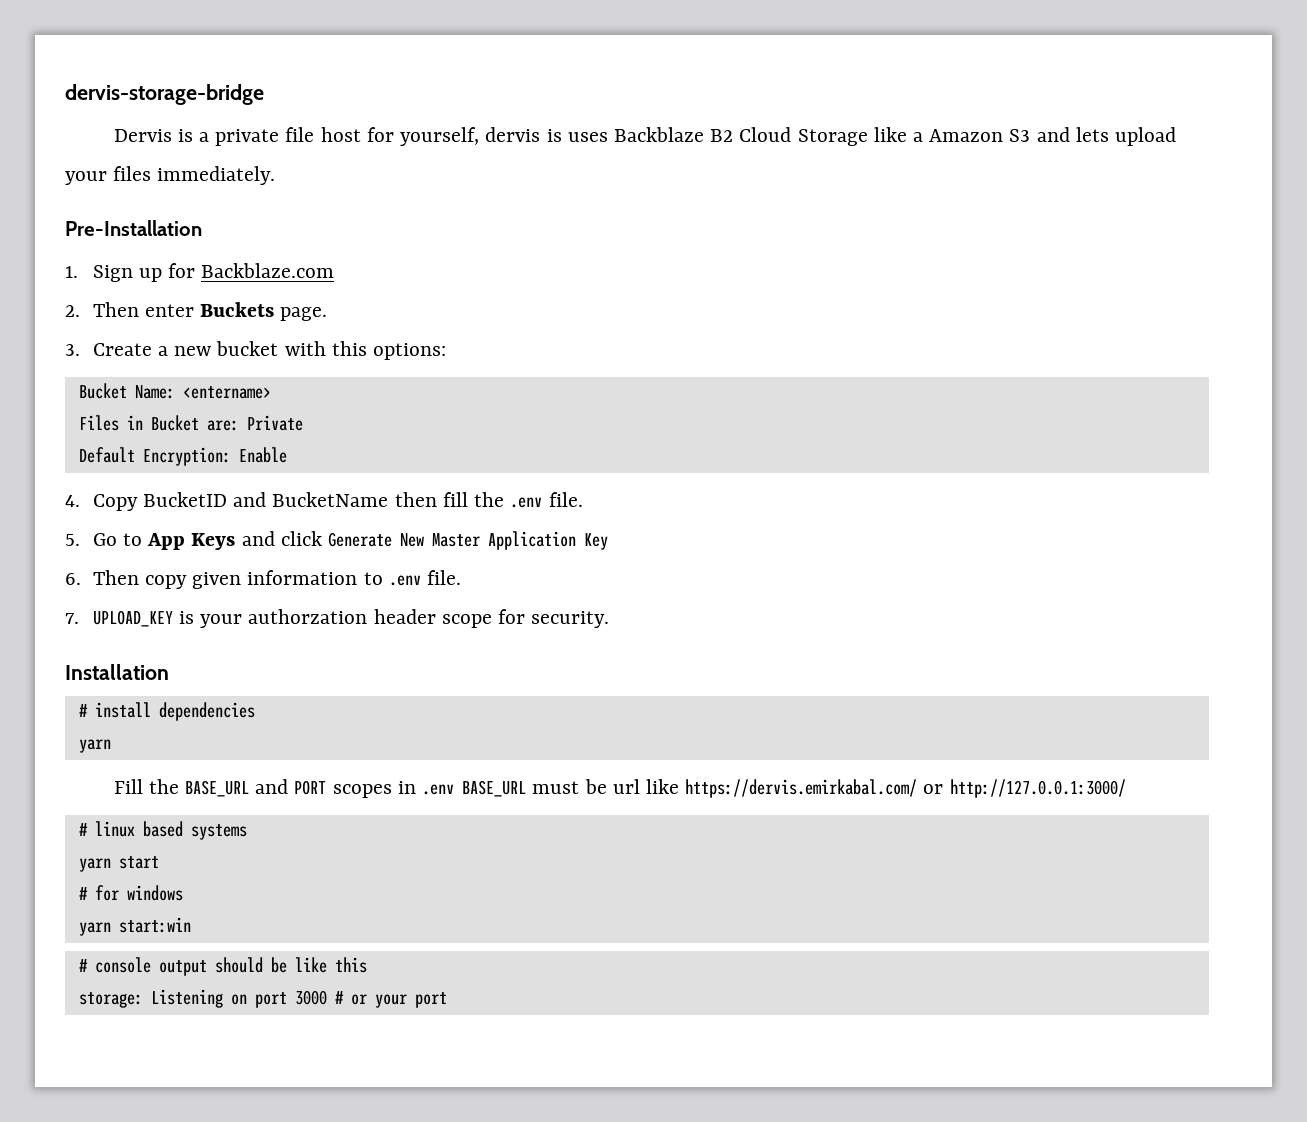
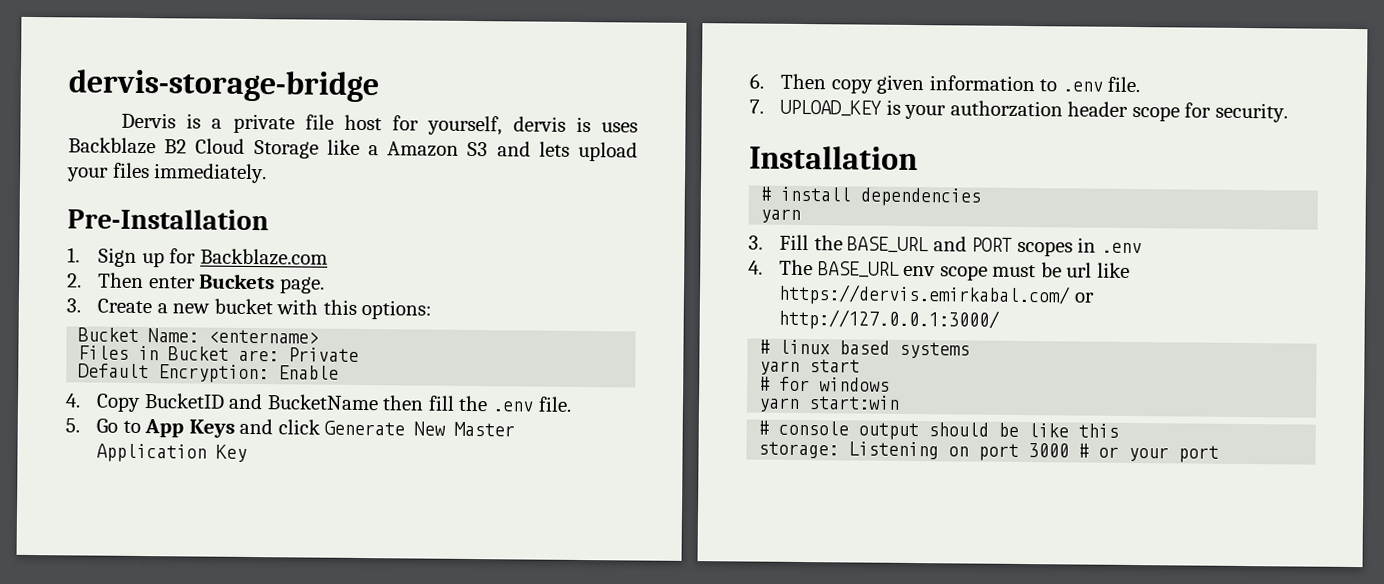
(111, 746) none -> [748,235,763,250] 3.
[462,780,527,797] BASE_URL -> [748,259,988,281] // 4. The BASE_URL env scope

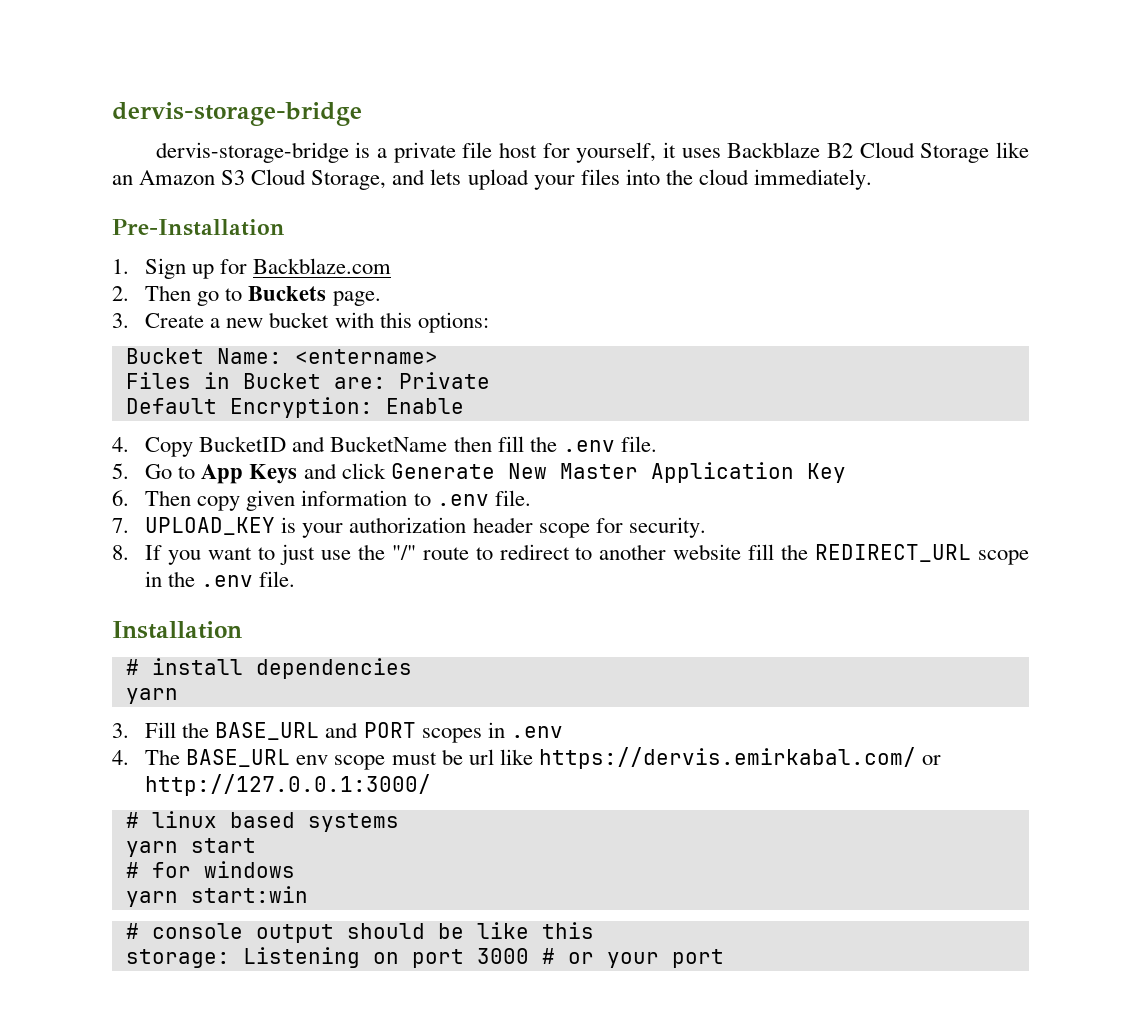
[120,112,176,129] Dervis -> [155,142,349,163] dervis-storage-bridge
[512,116,591,133] dervis is -> [663,142,677,158] it
[368,145,379,156] a -> [112,175,133,185] an
(489, 149) none -> [251,169,387,190] Cloud Storage,
(150, 170) none -> [625,169,749,185] into the cloud
[148,276,196,289] enter -> [197,288,243,306] go to
[949,100,1063,118] authorzation -> [349,517,467,533] authorization
(1288, 112) none -> [112,544,1030,565] [145,571,296,587] // 8. If you want to just use the "/" route to redirect to another website fill the REDIRECT_URL scope in the .env file.

